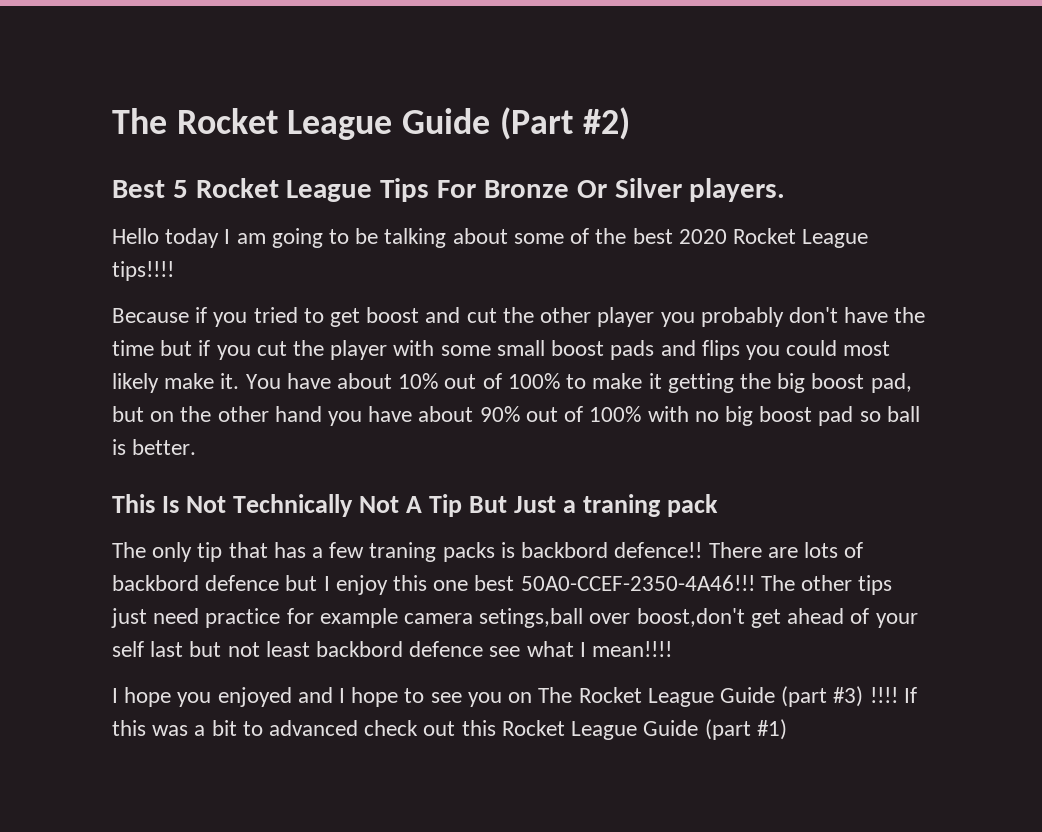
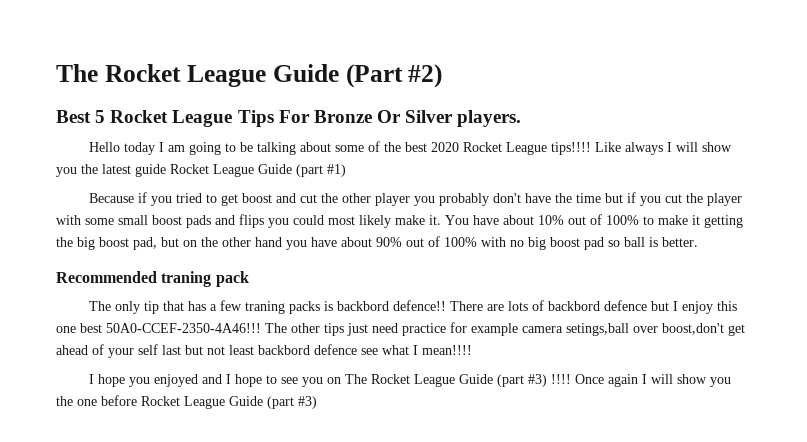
(174, 271) none -> [595,142,733,155] [56,164,346,177] Like always I will show you the latest guide Rocket League Guide (part #1)
[112,494,577,517] This Is Not Technically Not A Tip But Just a -> [56,271,157,283] Recommended
[903,687,917,703] [112,719,787,740] If this was a bit to advanced check out this Rocket League Guide (part #1) -> [575,374,732,387] [56,395,317,409] Once again I will show you the one before Rocket League Guide (part #3)

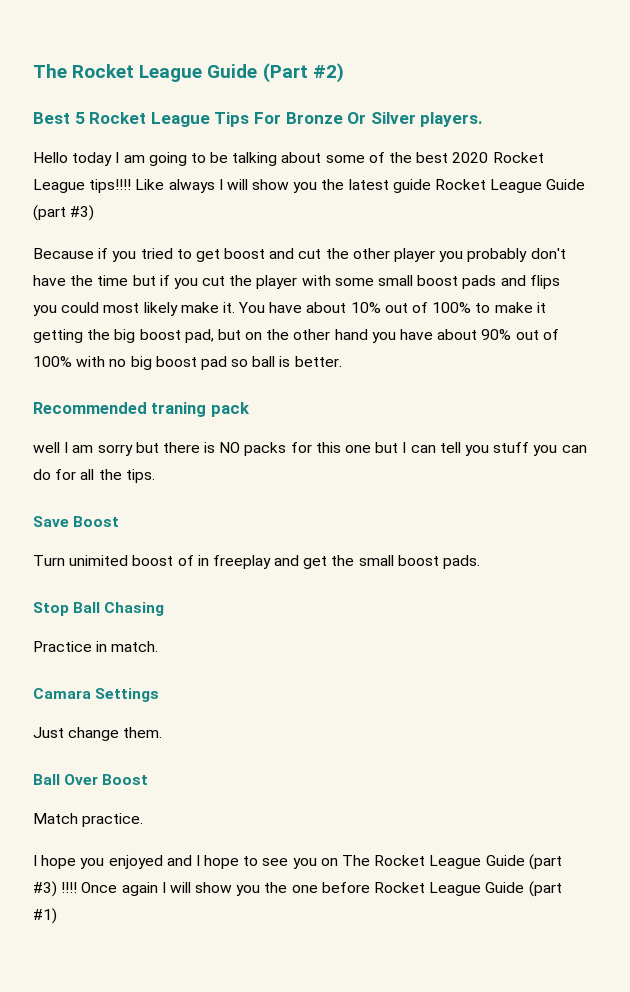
[327,164,346,177] #1) -> [70,205,95,221] #3)
[89,300,738,314] [56,322,745,336] [56,344,472,358] The only tip that has a few traning packs is backbord defence!! There are lots of backbord defence but I enjoy this one best 50A0-CCEF-2350-4A46!!! The other tips just need practice for example camera setings,ball over boost,don't get ahead of your self last but not least backbord defence see what I mean!!!! -> [33,442,587,456] [33,469,155,483] [33,516,120,527] [33,555,481,569] [33,602,165,616] [33,641,159,652] [33,688,160,702] [33,727,163,741] [33,774,149,785] [33,813,144,827] well I am sorry but there is NO packs for this one but I can tell you stuff you can do for all the tips. // Save Boost // Turn unimited boost of in freeplay and get the small boost pads. // Stop Ball Chasing // Practice in match. // Camara Settings // Just change them. // Ball Over Boost // Match practice.
[298,396,317,409] #3) -> [33,908,57,924] #1)

